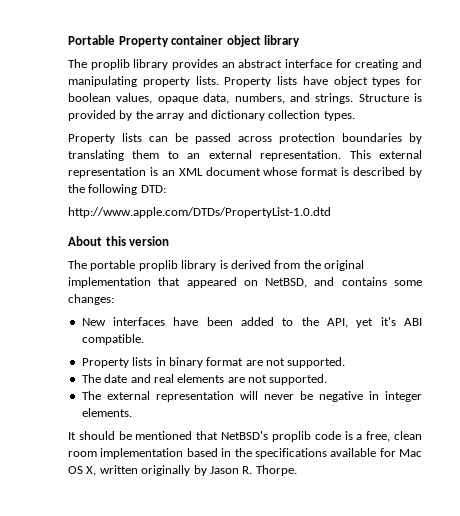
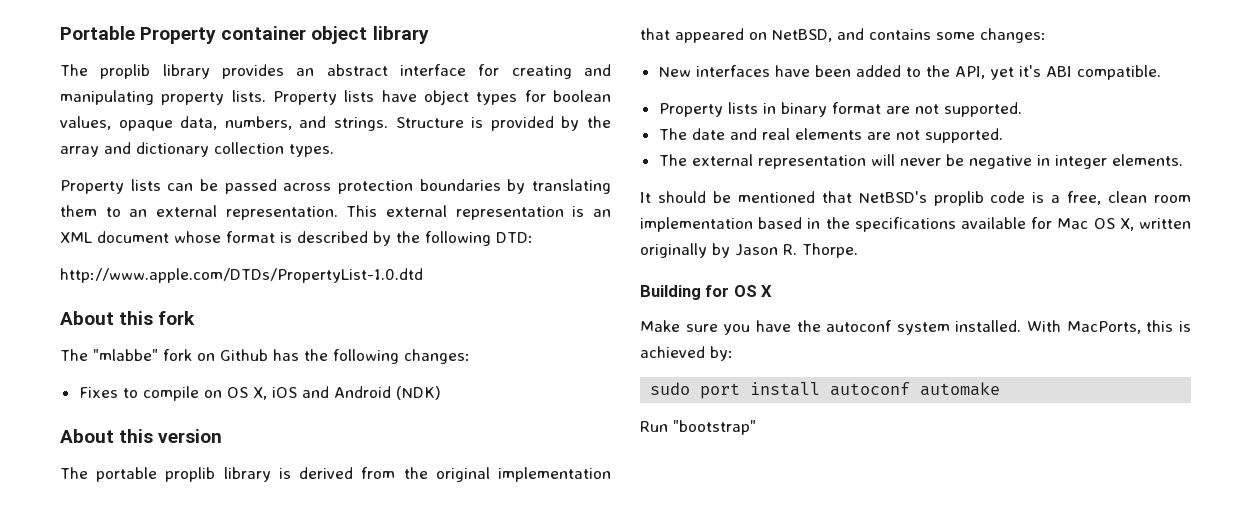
(331, 212) none -> [60,311,196,325] [60,349,470,364] [78,386,441,401] // About this fork // The "mlabbe" fork on Github has the following changes: // Fixes to compile on OS X, iOS and Android (NDK)
(297, 470) none -> [640,285,773,300] [640,320,1191,335] [640,346,733,361] [650,382,1001,399] [640,420,756,435] // Building for OS X // Make sure you have the autoconf system installed. With MacPorts, this is achieved by: // sudo port install autoconf automake // Run "bootstrap"

